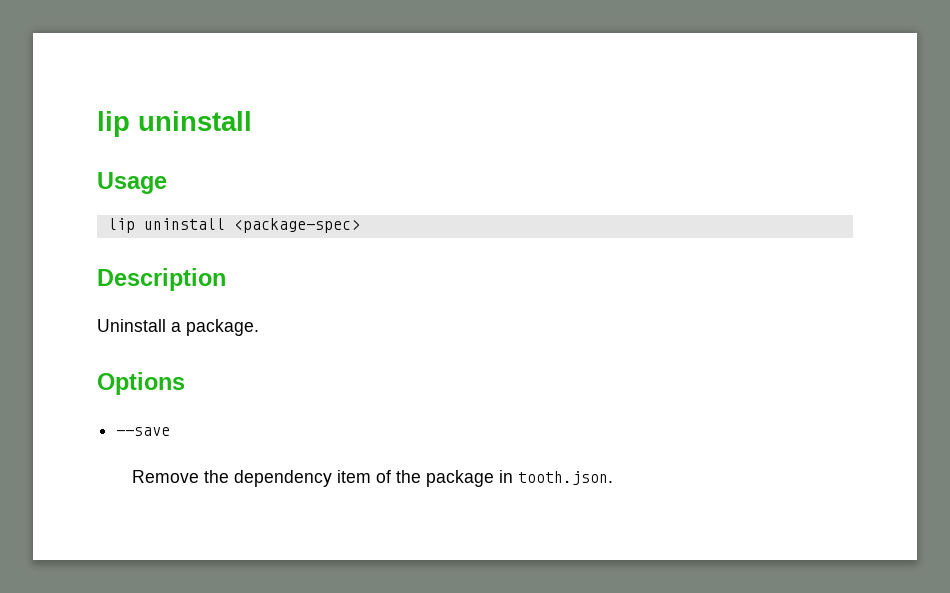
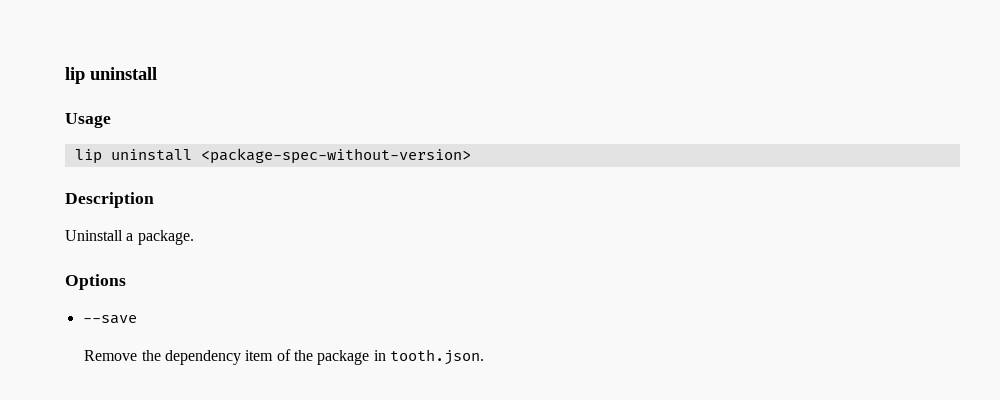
[233,218,360,233] <package-spec> -> [200,148,471,164] <package-spec-without-version>

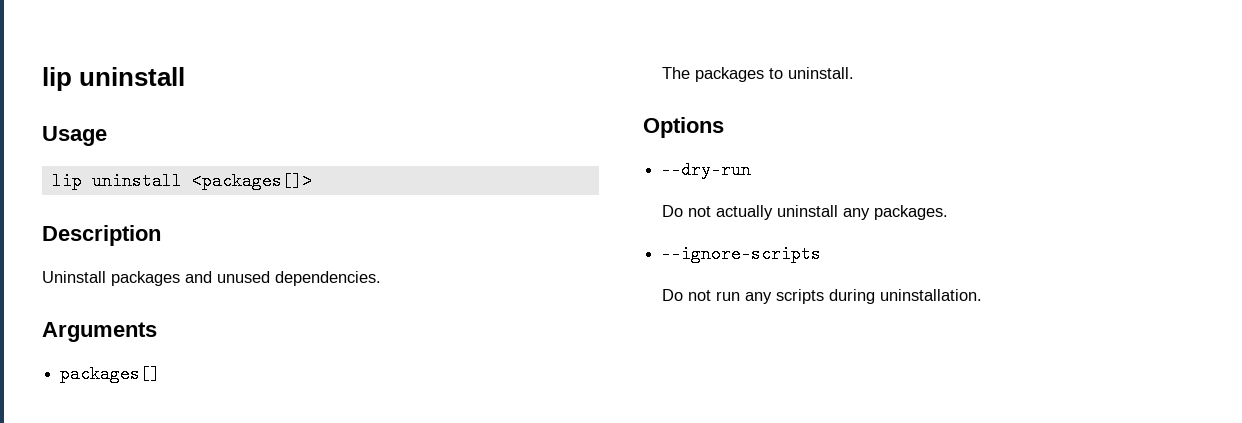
[200,148,471,164] <package-spec-without-version> -> [191,172,312,190] <packages[]>
[126,230,194,245] [65,274,126,290] [82,315,137,324] [84,349,484,365] a package. // Options // --save // Remove the dependency item of the package in tooth.json. -> [111,271,381,286] [42,322,157,342] [60,365,161,383] [661,67,854,82] [643,117,724,138] [661,161,752,179] [661,205,948,220] [661,245,822,263] [661,289,982,304] packages and unused dependencies. // Arguments // packages[] // The packages to uninstall. // Options // --dry-run // Do not actually uninstall any packages. // --ignore-scripts // Do not run any scripts during uninstallation.

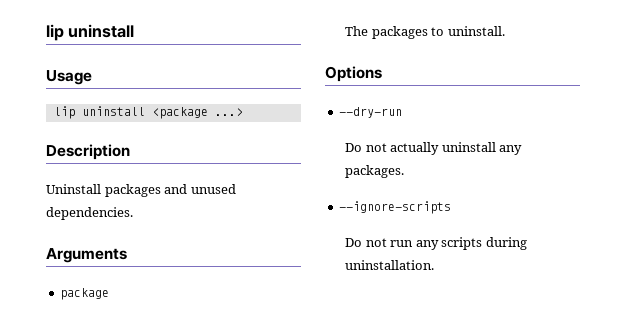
[191,172,312,190] <packages[]> -> [151,107,243,119] <package ...>
[60,365,161,383] packages[] -> [60,288,110,300] package

